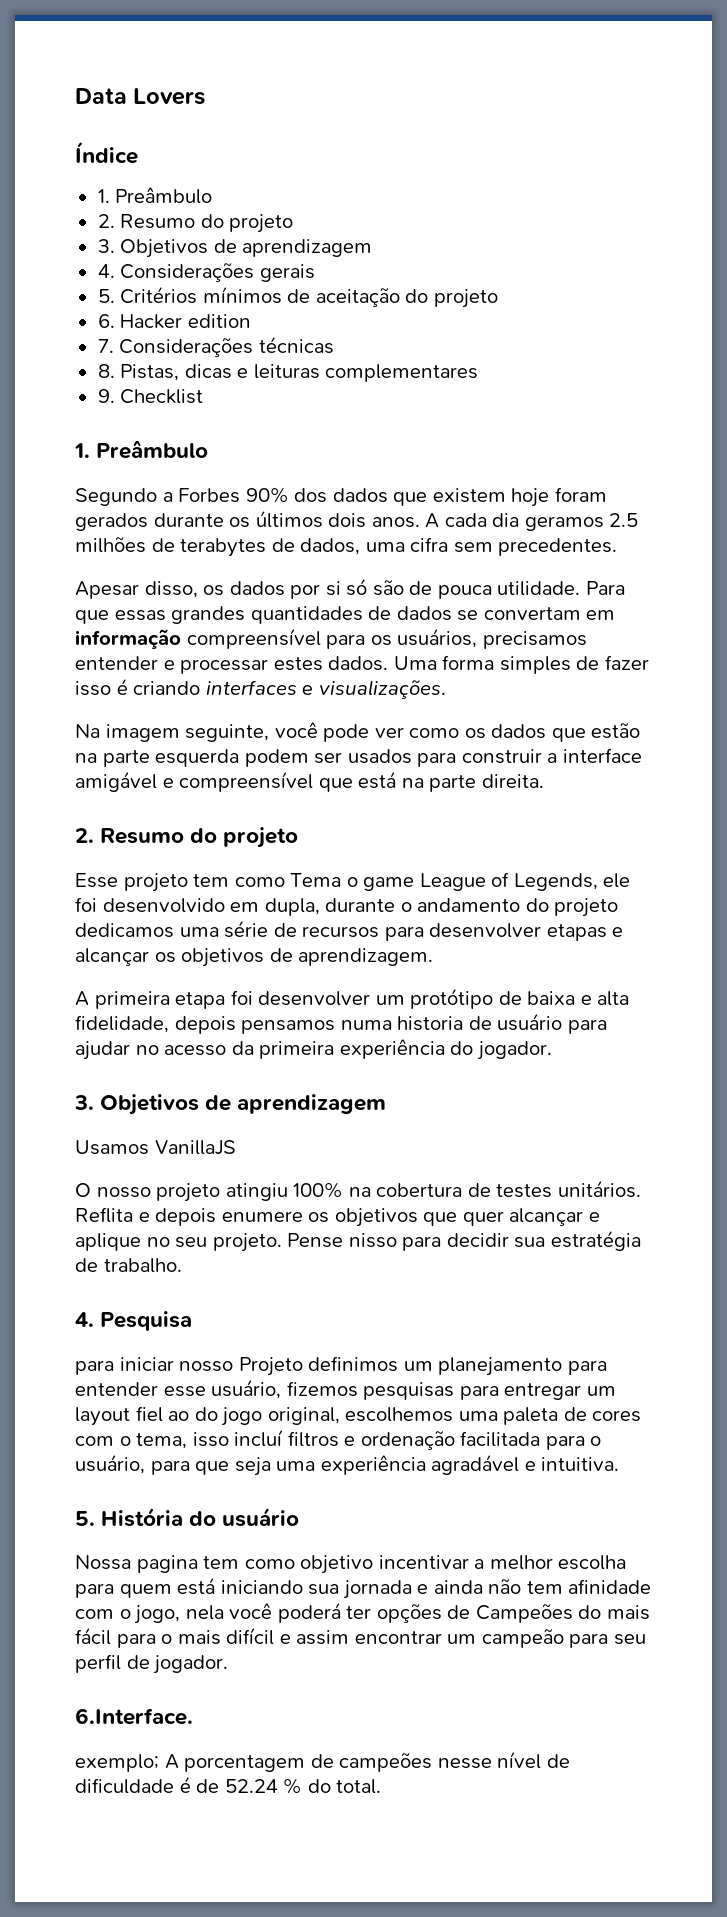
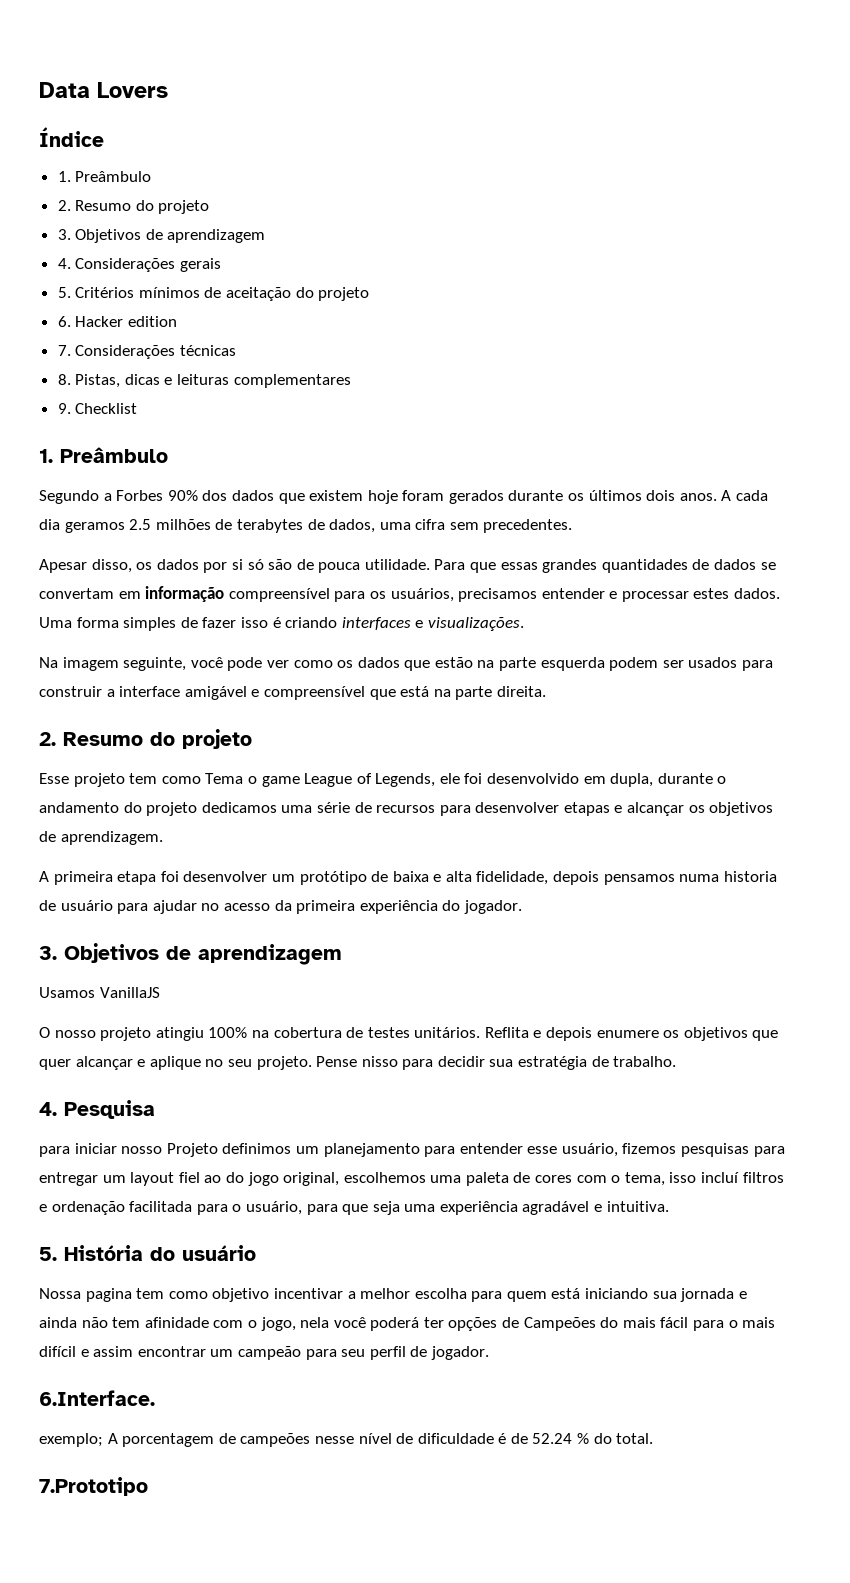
(382, 1786) none -> [39,1477,148,1496] // 7.Prototipo

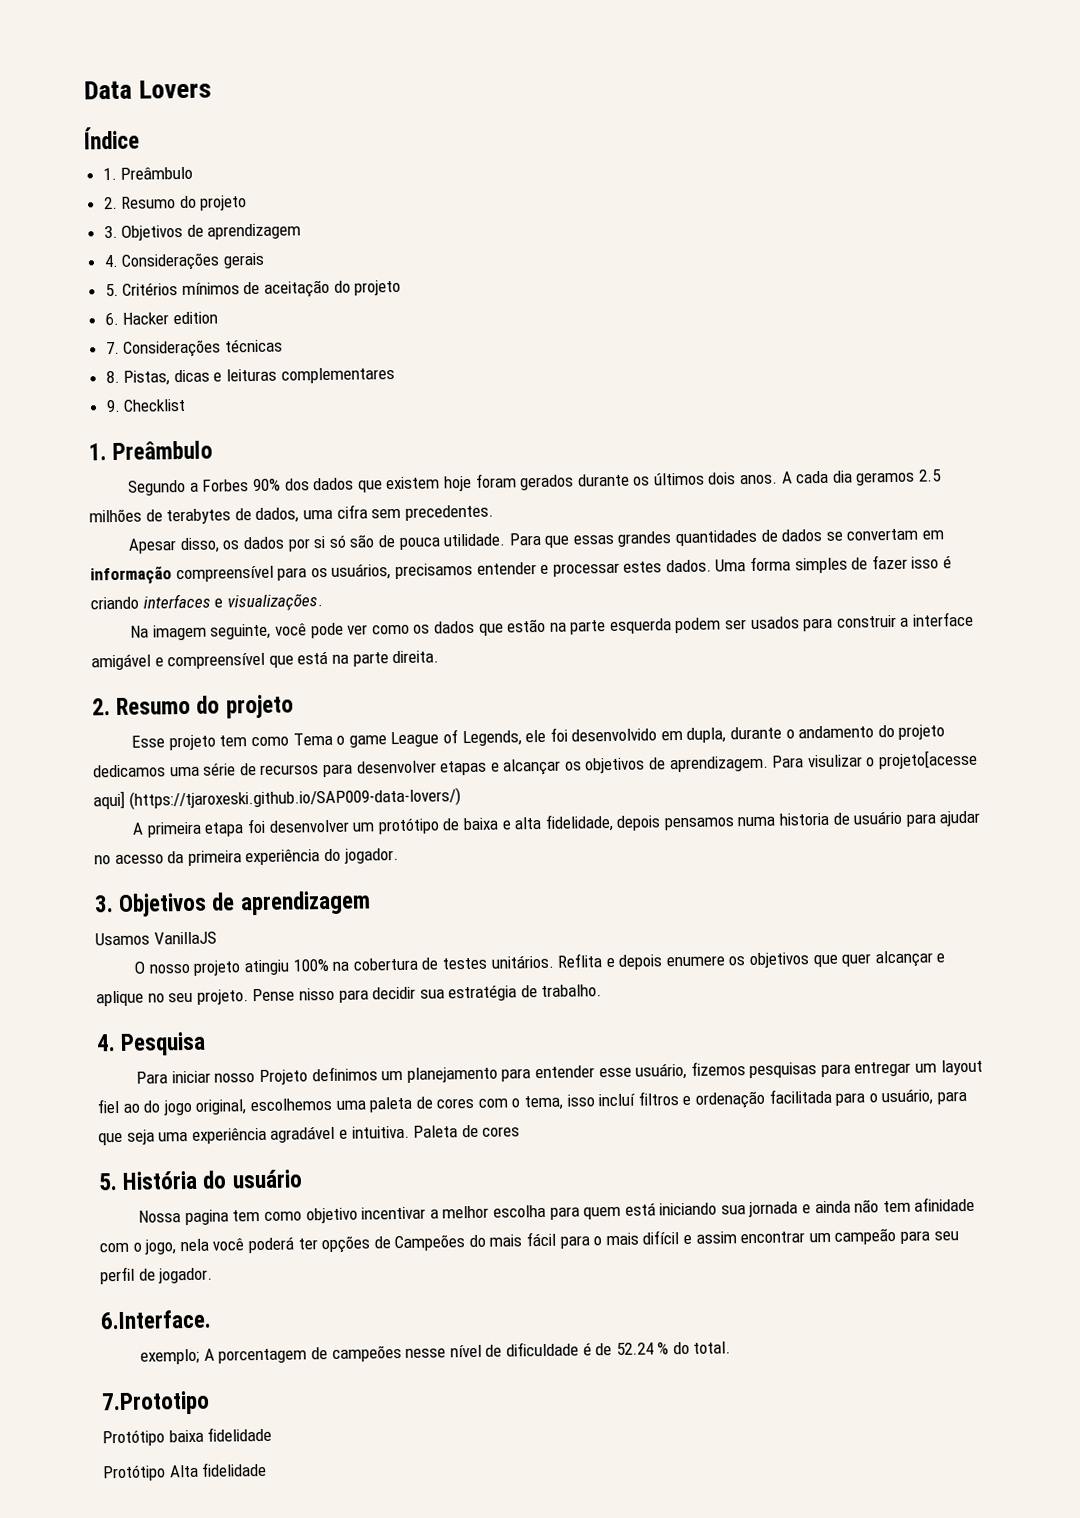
(163, 838) none -> [771,749,979,770] [93,787,461,810] Para visulizar o projeto[acesse aqui] (https://tjaroxeski.github.io/SAP009-data-lovers/)
[39,1146,70,1157] para -> [136,1071,169,1084] Para
(669, 1206) none -> [413,1124,521,1138] Paleta de cores
(148, 1486) none -> [102,1426,273,1447] [102,1461,268,1482] // Protótipo baixa fidelidade // Protótipo Alta fidelidade

